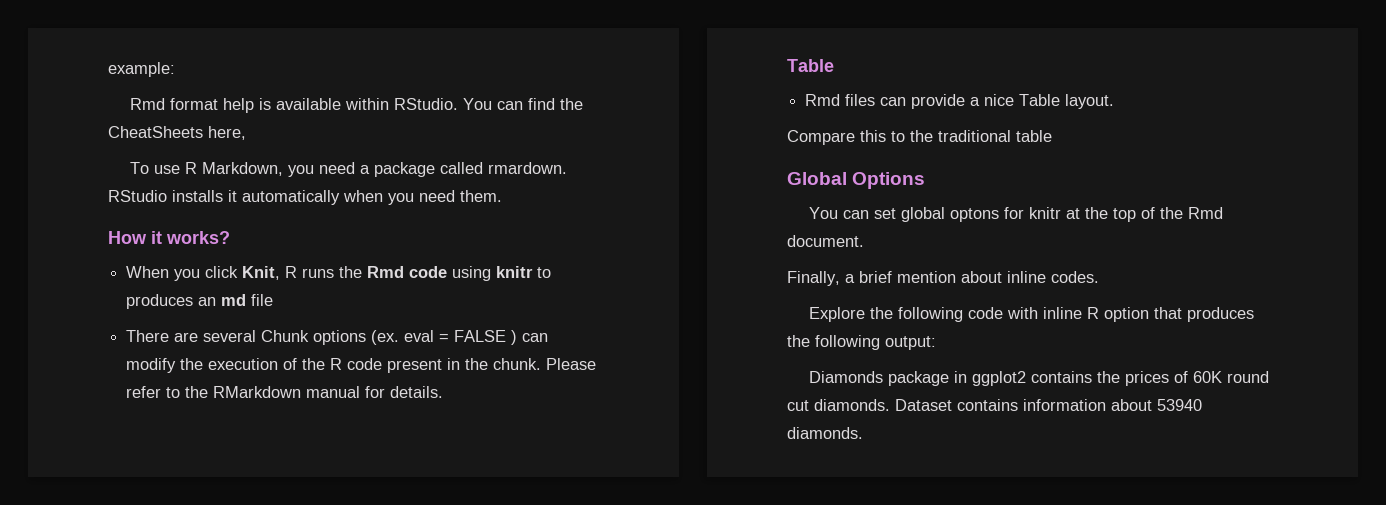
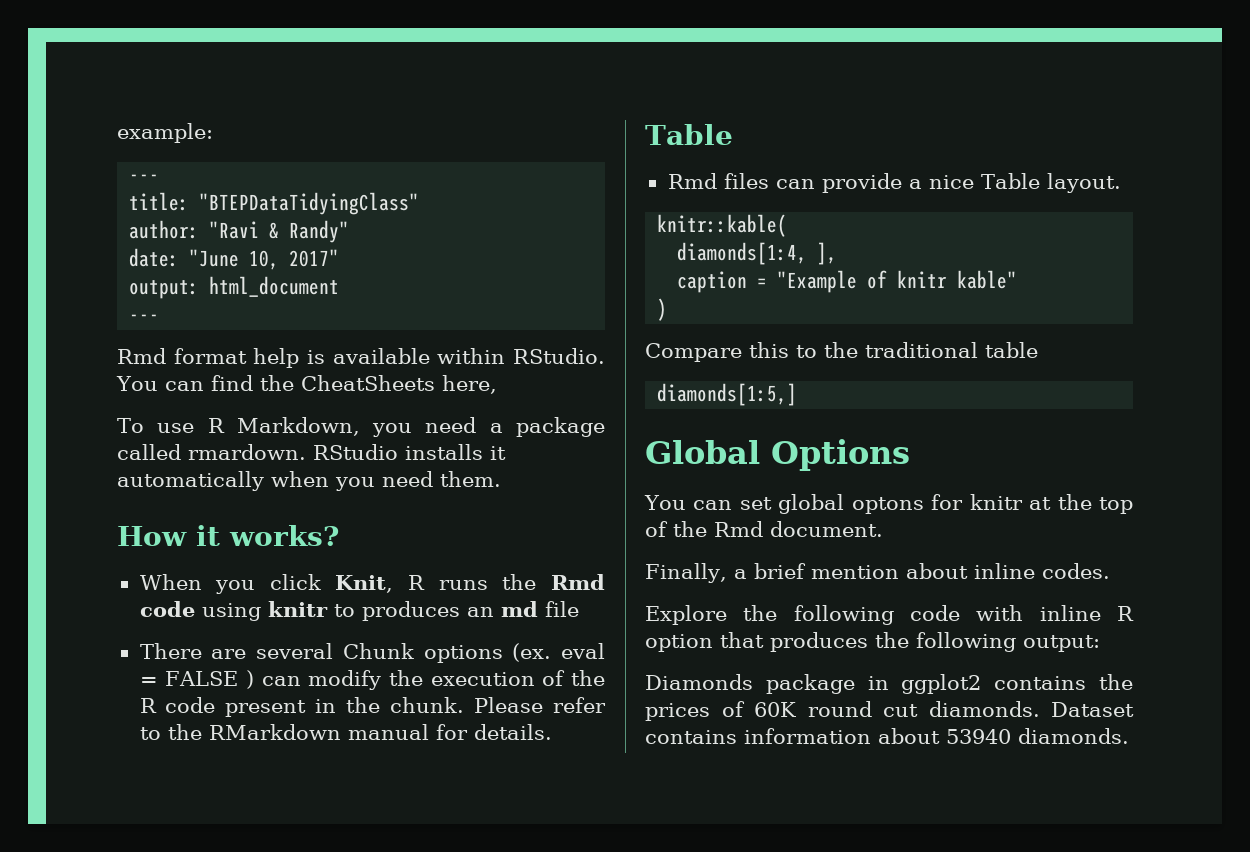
(175, 69) none -> [129,174,160,182] [129,192,420,215] [129,220,350,243] [129,248,340,270] [129,276,340,299] [129,314,160,322] // --- // title: "BTEPDataTidyingClass" // author: "Ravi & Randy" // date: "June 10, 2017" // output: html_document // ---
(1115, 101) none -> [657,214,788,237] [677,242,838,265] [677,270,1018,293] [657,298,668,321] // knitr::kable( // diamonds[1:4, ], // caption = "Example of knitr kable" // )
(1052, 136) none -> [657,383,798,406] // diamonds[1:5,]

